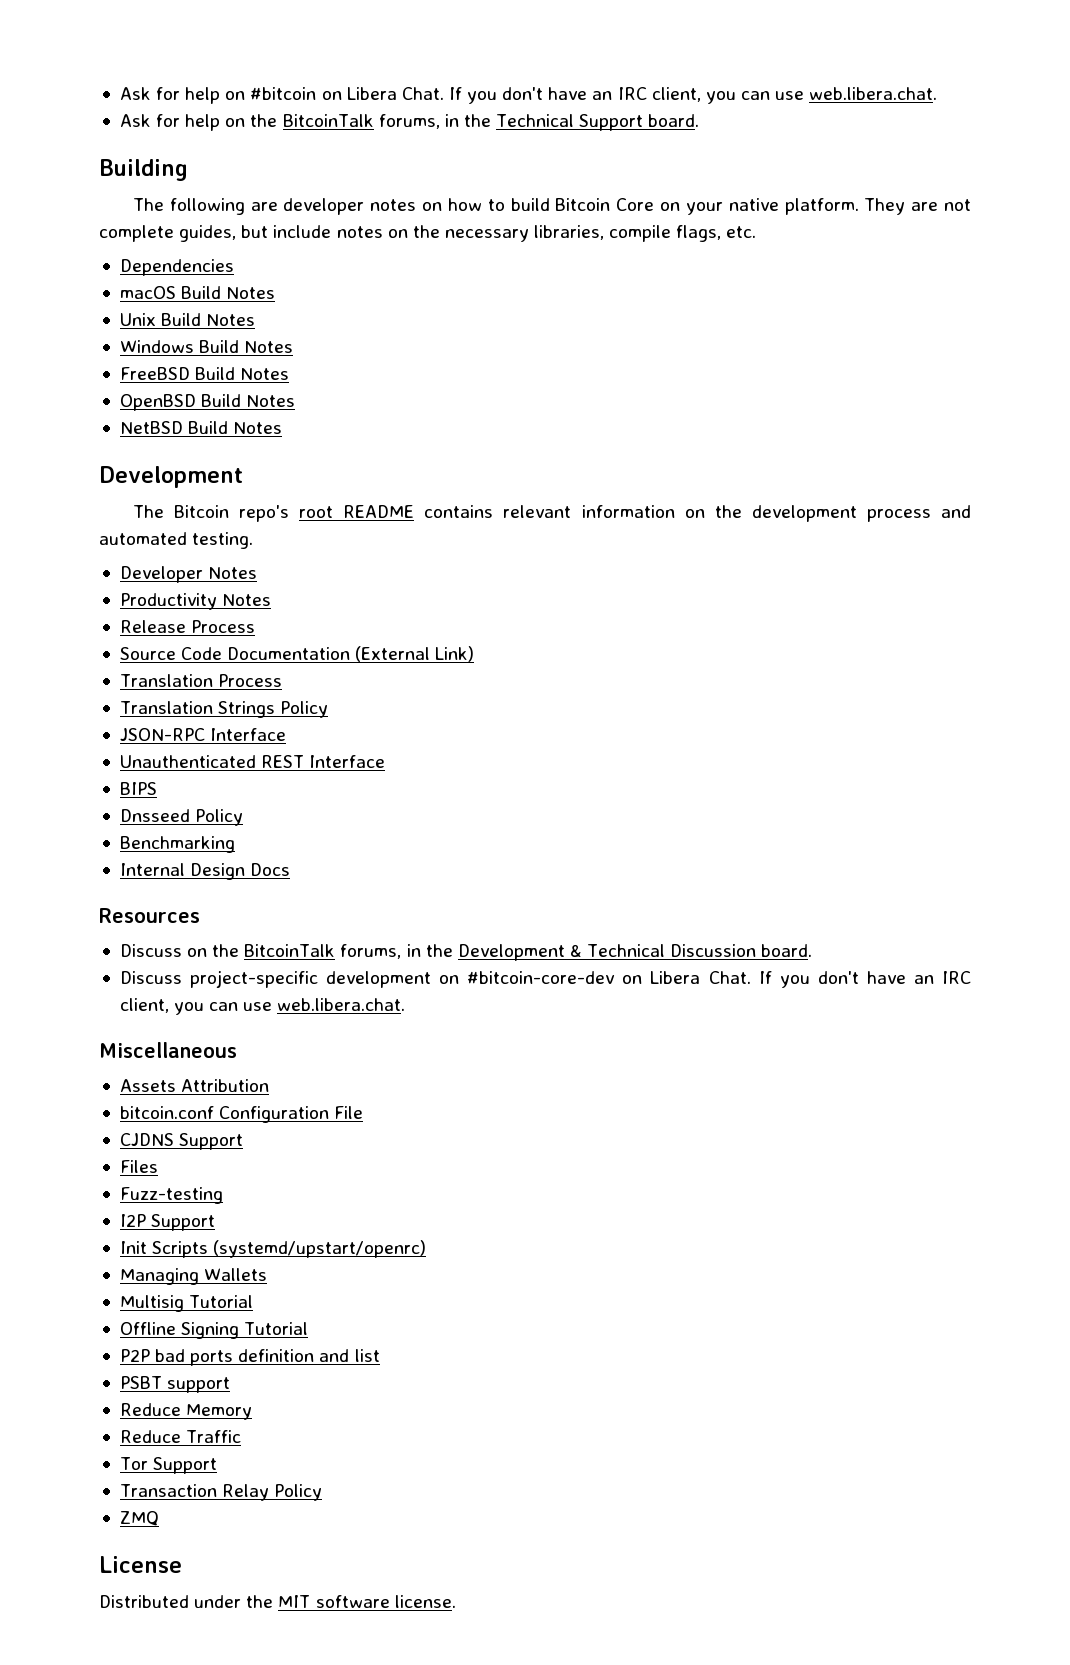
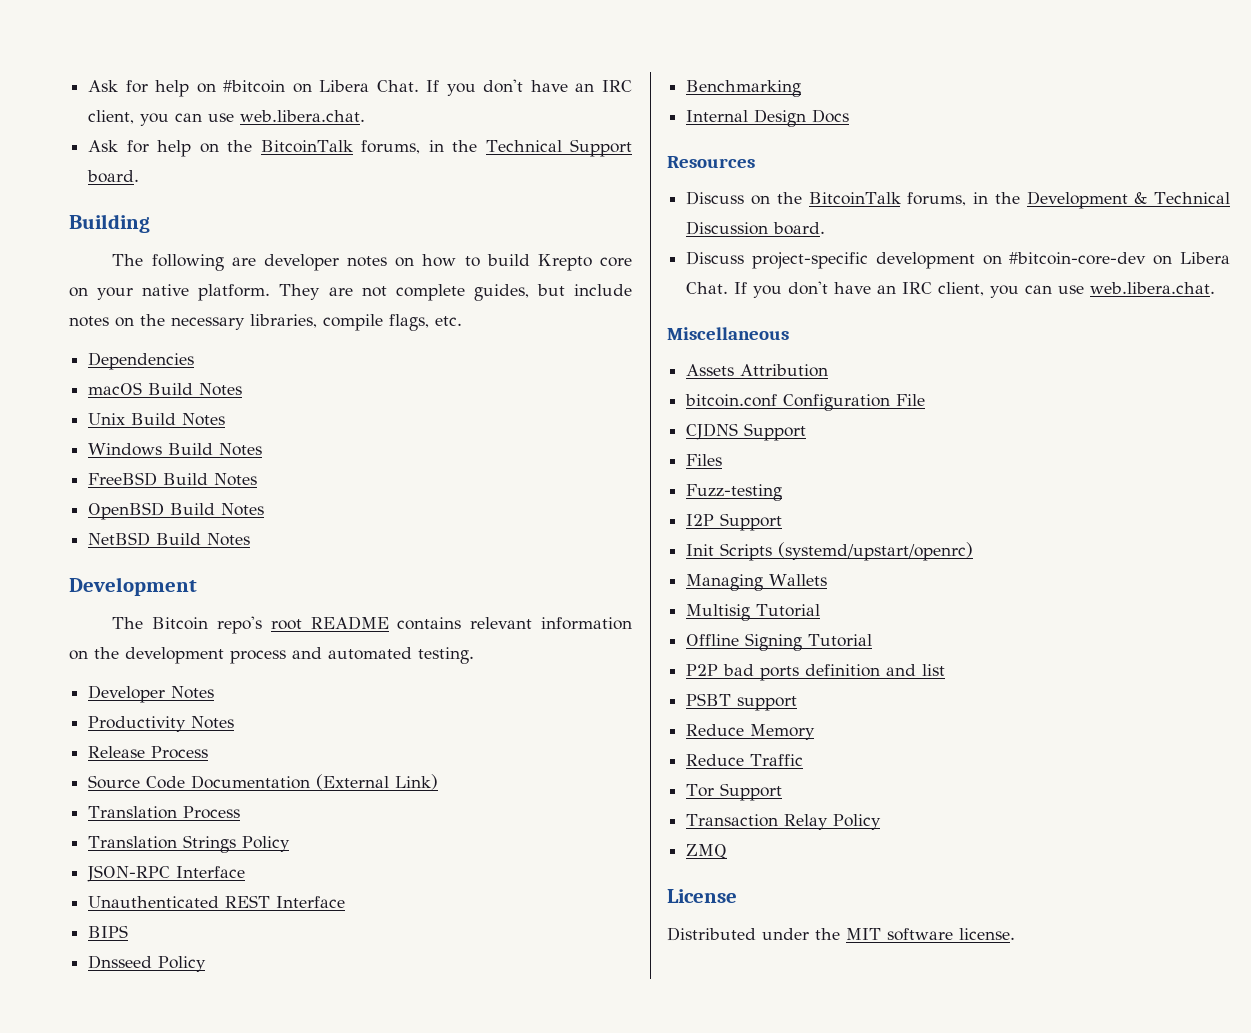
[555,198,655,211] Bitcoin Core -> [537,254,633,271] Krepto core

